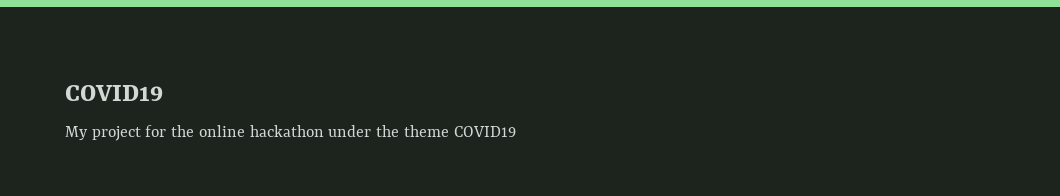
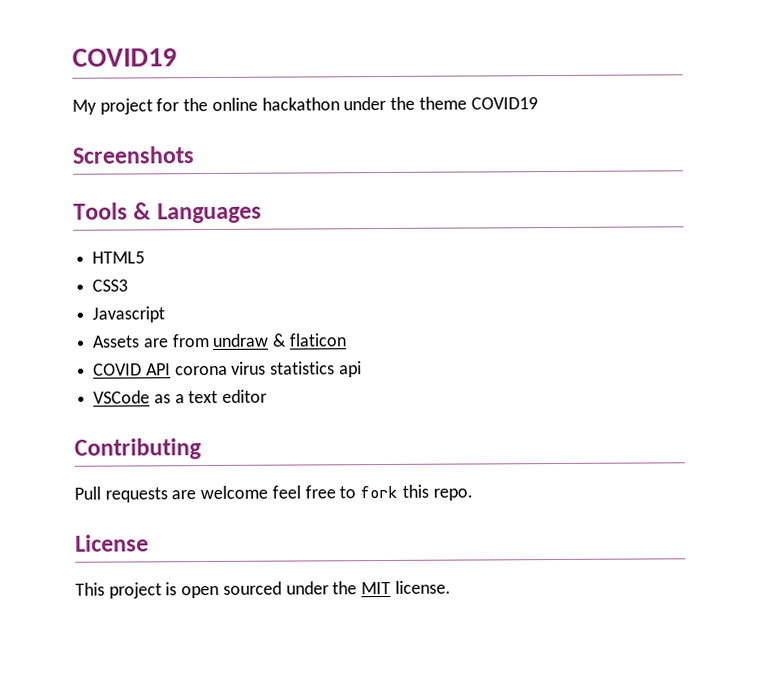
(516, 131) none -> [72,146,194,164] [73,202,262,224] [92,251,146,264] [92,279,129,292] [92,306,166,323] [92,333,347,348] [93,361,362,378] [93,389,268,404] [74,438,202,460] [74,484,473,503] [75,534,149,552] [75,580,451,599] // Screenshots // Tools & Languages // HTML5 // CSS3 // Javascript // Assets are from undraw & flaticon // COVID API corona virus statistics api // VSCode as a text editor // Contributing // Pull requests are welcome feel free to fork this repo. // License // This project is open sourced under the MIT license.

